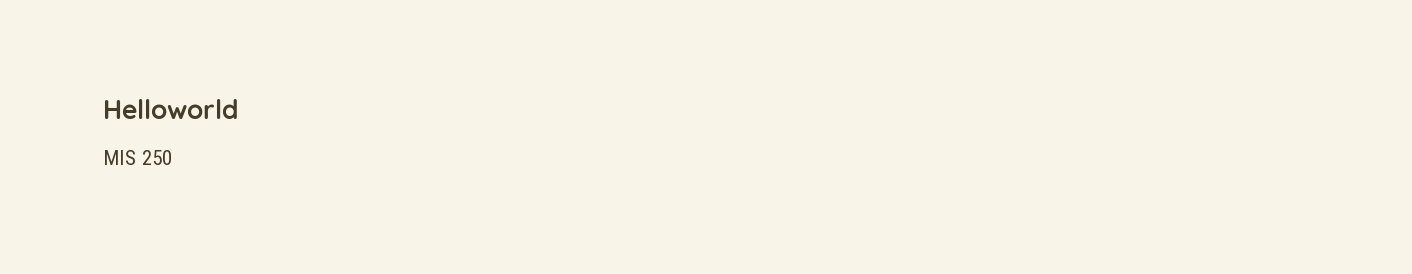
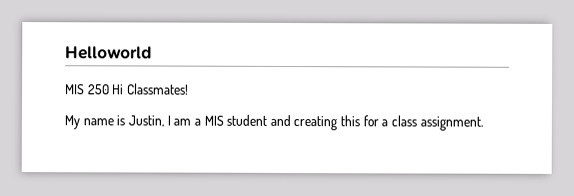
(172, 157) none -> [112,83,189,95] [64,114,483,131] Hi Classmates! // My name is Justin, I am a MIS student and creating this for a class assignment.

